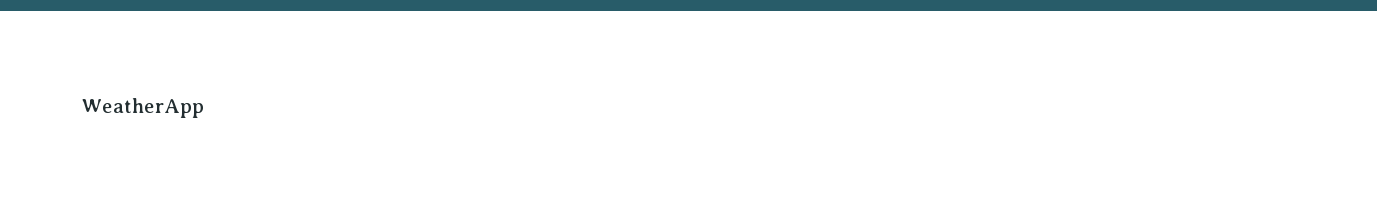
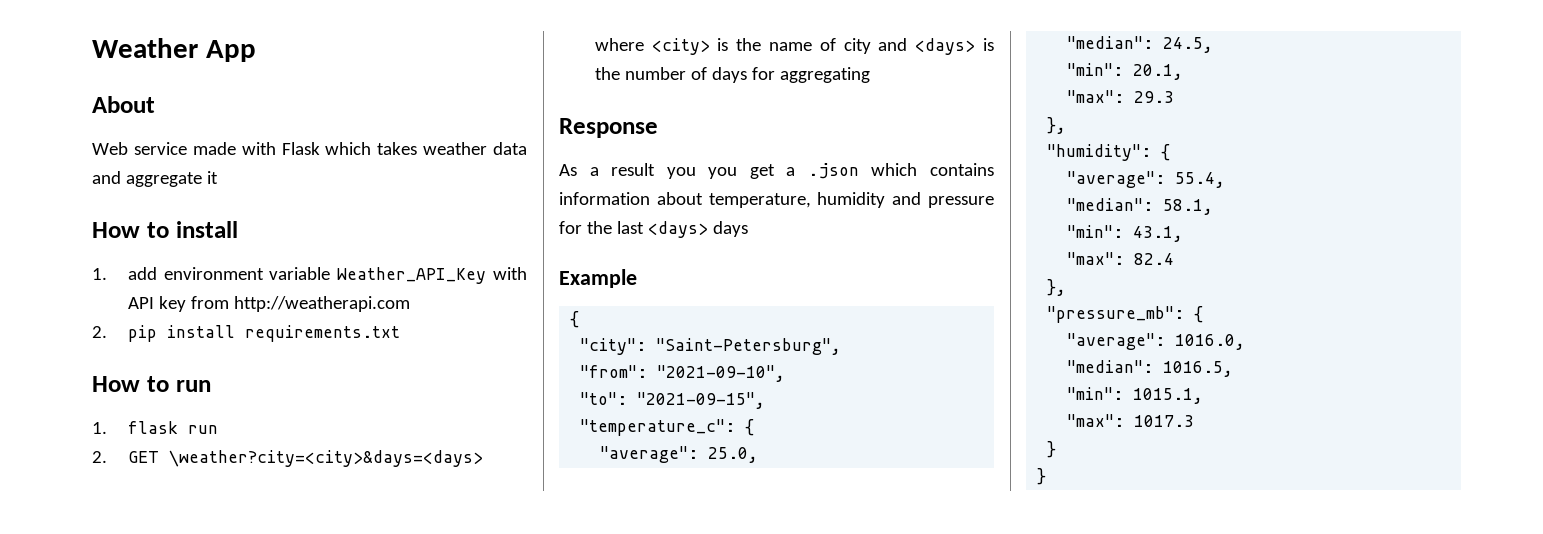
[82,98,204,118] WeatherApp -> [92,38,256,62] [92,96,155,113] [92,142,527,155] [92,171,218,187] [92,221,238,238] [92,267,527,284] [127,296,410,312] [92,325,400,342] [92,376,211,392] [92,421,218,434] [92,450,483,467] [594,38,994,55] [594,67,870,83] [559,118,658,138] [559,163,994,179] [559,192,994,208] [559,221,748,238] [559,269,637,288] [570,311,580,328] [580,338,842,355] [580,365,786,382] [580,392,766,409] [580,419,755,436] [600,446,759,463] [1067,36,1214,53] [1067,63,1184,80] [1067,90,1175,103] [1047,117,1067,134] [1047,144,1171,161] [1067,171,1226,188] [1067,198,1214,215] [1067,225,1184,242] [1067,252,1175,265] [1047,279,1067,296] [1047,306,1204,323] [1067,333,1246,350] [1067,360,1234,377] [1067,387,1204,404] [1067,414,1195,427] [1047,441,1057,458] [1037,468,1047,485] Weather App // About // Web service made with Flask which takes weather data and aggregate it // How to install // 1. add environment variable Weather_API_Key with API key from http://weatherapi.com // 2. pip install requirements.txt // How to run // 1. flask run // 2. GET \weather?city=<city>&days=<days> where <city> is the name of city and <days> is the number of days for aggregating // Response // As a result you you get a .json which contains information about temperature, humidity and pressure for the last <days> days // Example // { // "city": "Saint-Petersburg", // "from": "2021-09-10", // "to": "2021-09-15", // "temperature_c": { // "average": 25.0, // "median": 24.5, // "min": 20.1, // "max": 29.3 // }, // "humidity": { // "average": 55.4, // "median": 58.1, // "min": 43.1, // "max": 82.4 // }, // "pressure_mb": { // "average": 1016.0, // "median": 1016.5, // "min": 1015.1, // "max": 1017.3 // } // }

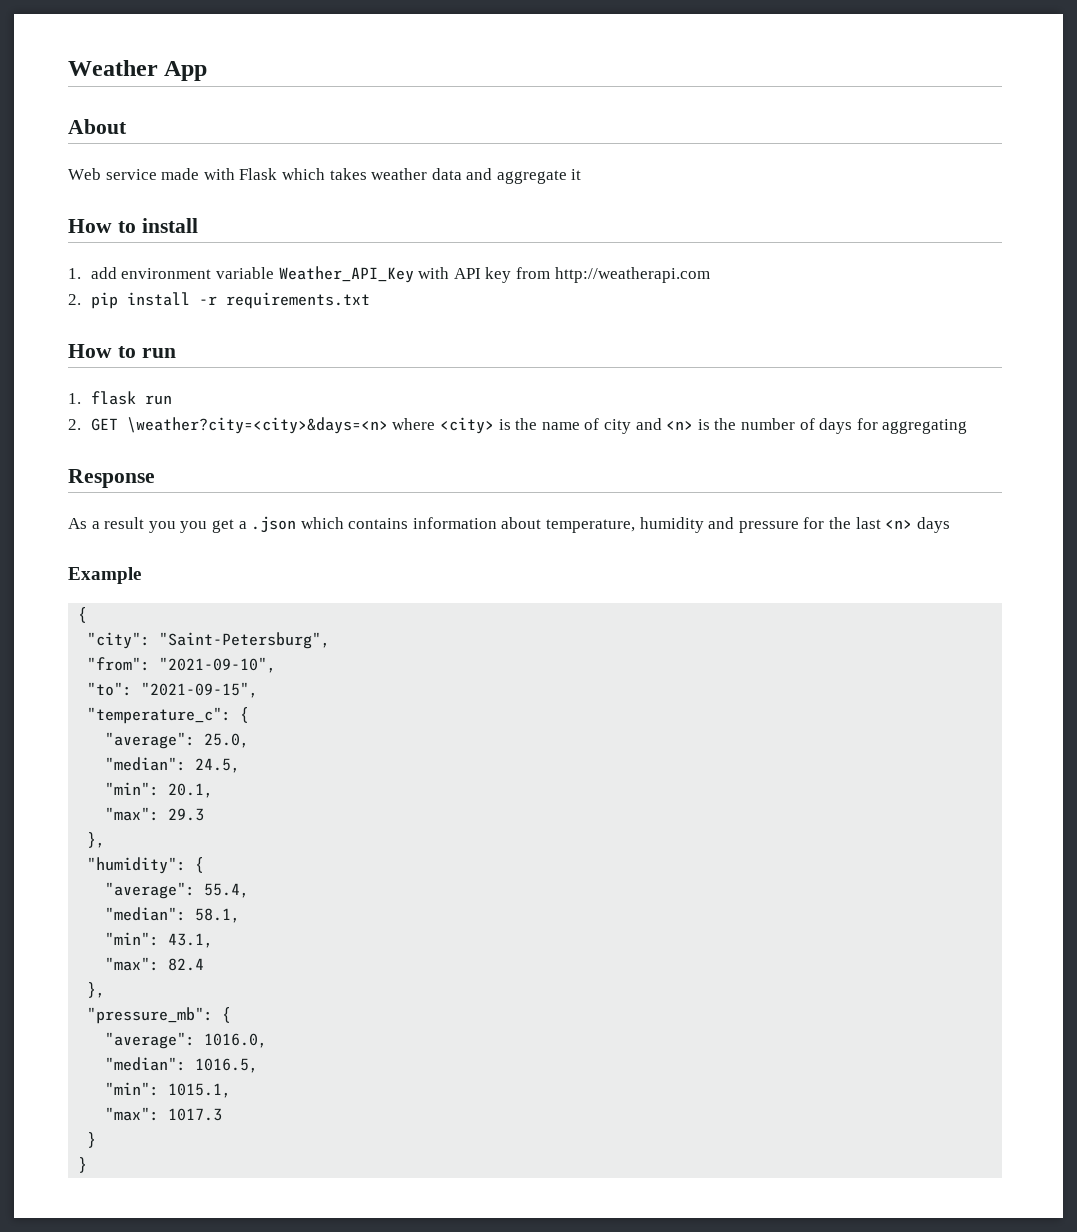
(235, 331) none -> [198,296,217,305] -r
[168,450,483,467] \weather?city=<city>&days=<days> -> [126,417,388,434] \weather?city=<city>&days=<n>
[915,38,976,55] <days> -> [666,421,694,430] <n>
[647,221,708,238] <days> -> [885,520,913,529] <n>

